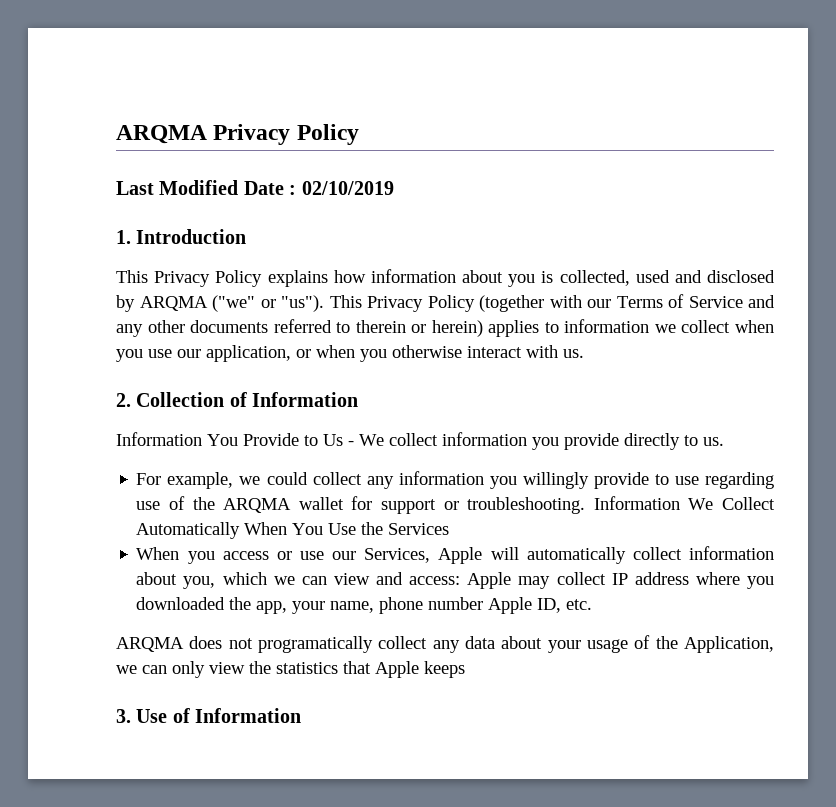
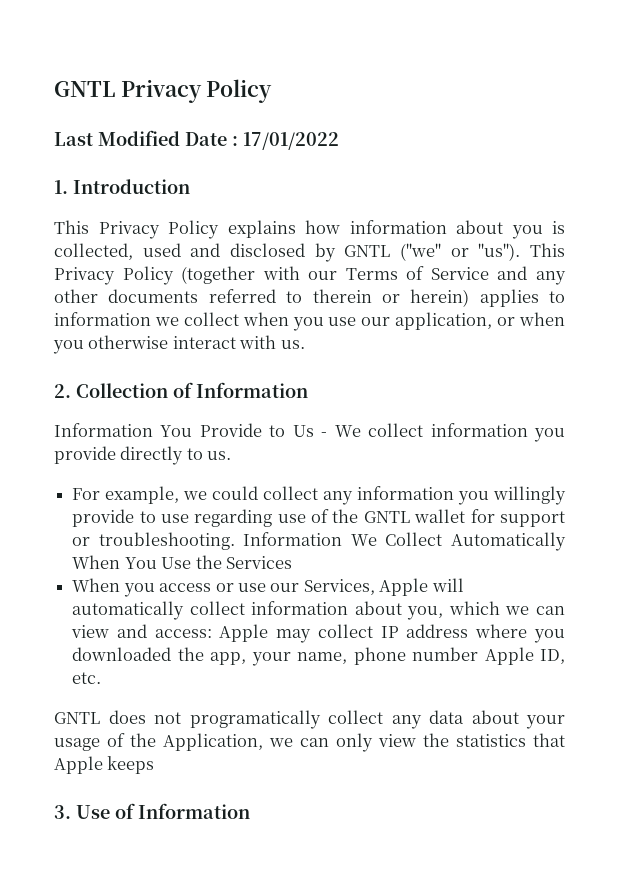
[116,125,207,144] ARQMA -> [54,81,115,97] GNTL
[301,181,394,195] 02/10/2019 -> [243,132,339,150] 17/01/2022
[139,296,208,311] ARQMA -> [344,245,391,257] GNTL
[223,498,292,513] ARQMA -> [363,511,410,523] GNTL
[116,637,184,652] ARQMA -> [54,712,100,724] GNTL

